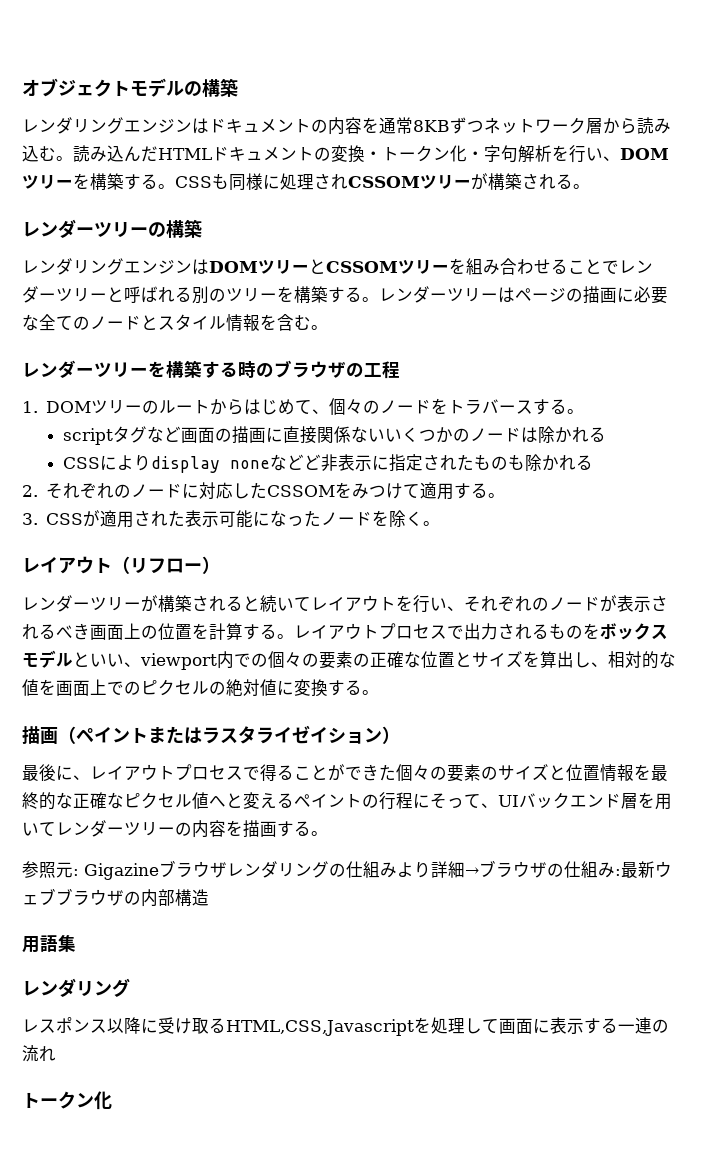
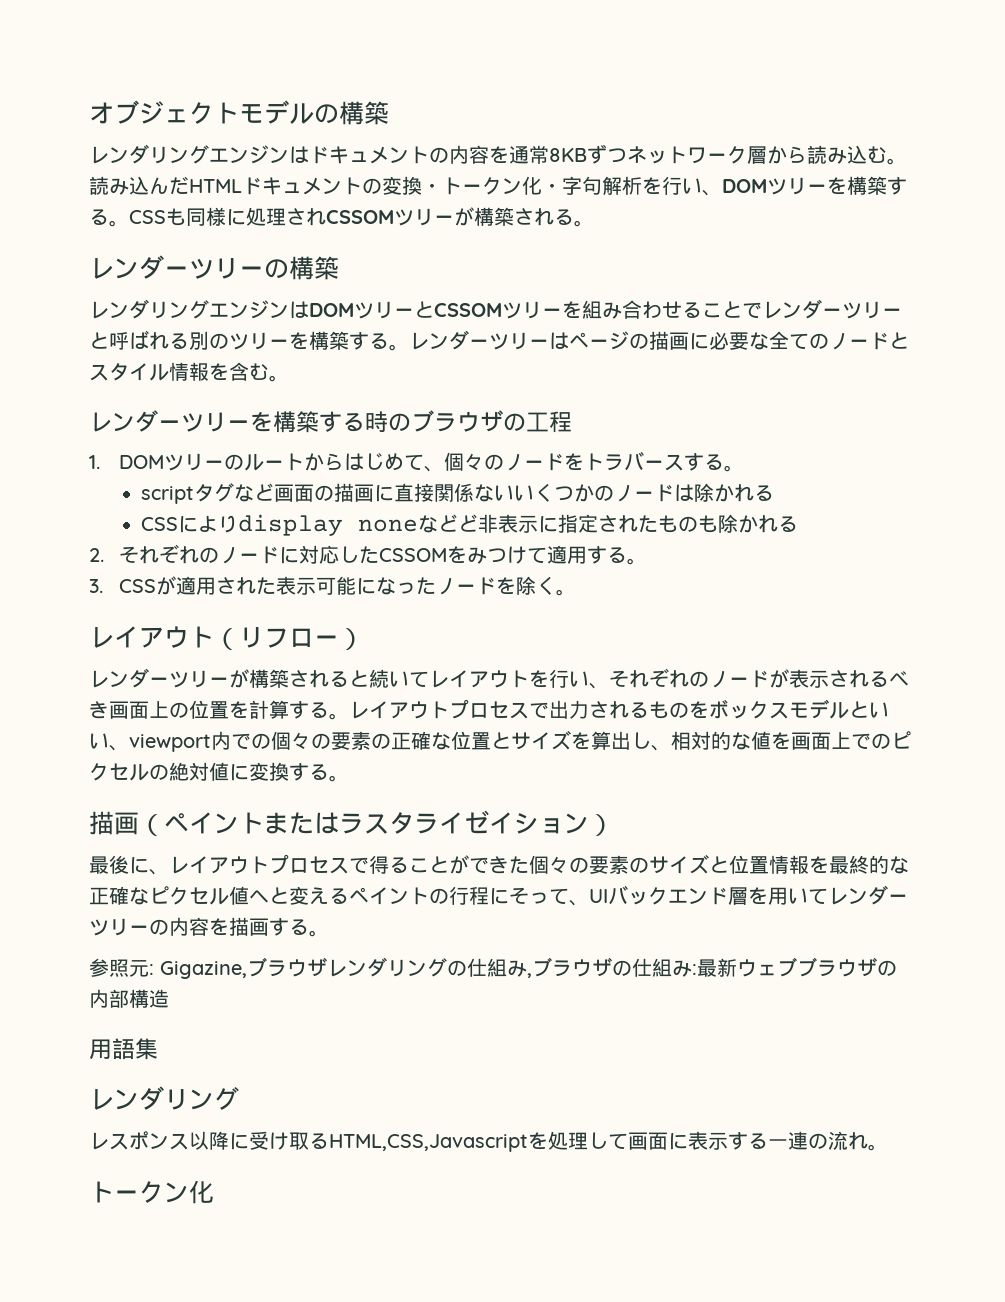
[84,863,159,880] Gigazine -> [160,961,247,979] Gigazine,
[397,861,479,878] より詳細→ -> [527,973,532,978] ,
(56, 1053) none -> [868,1144,888,1151] 。

